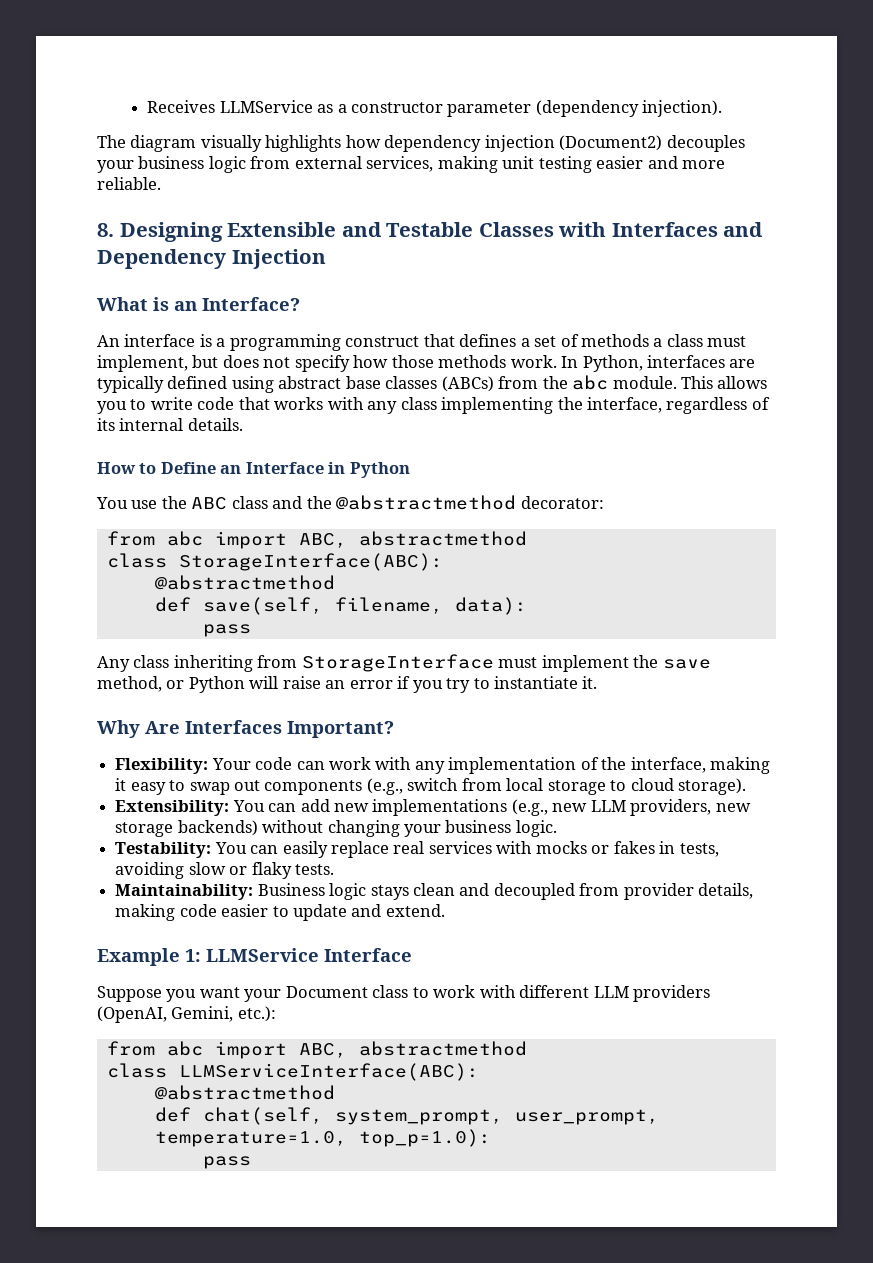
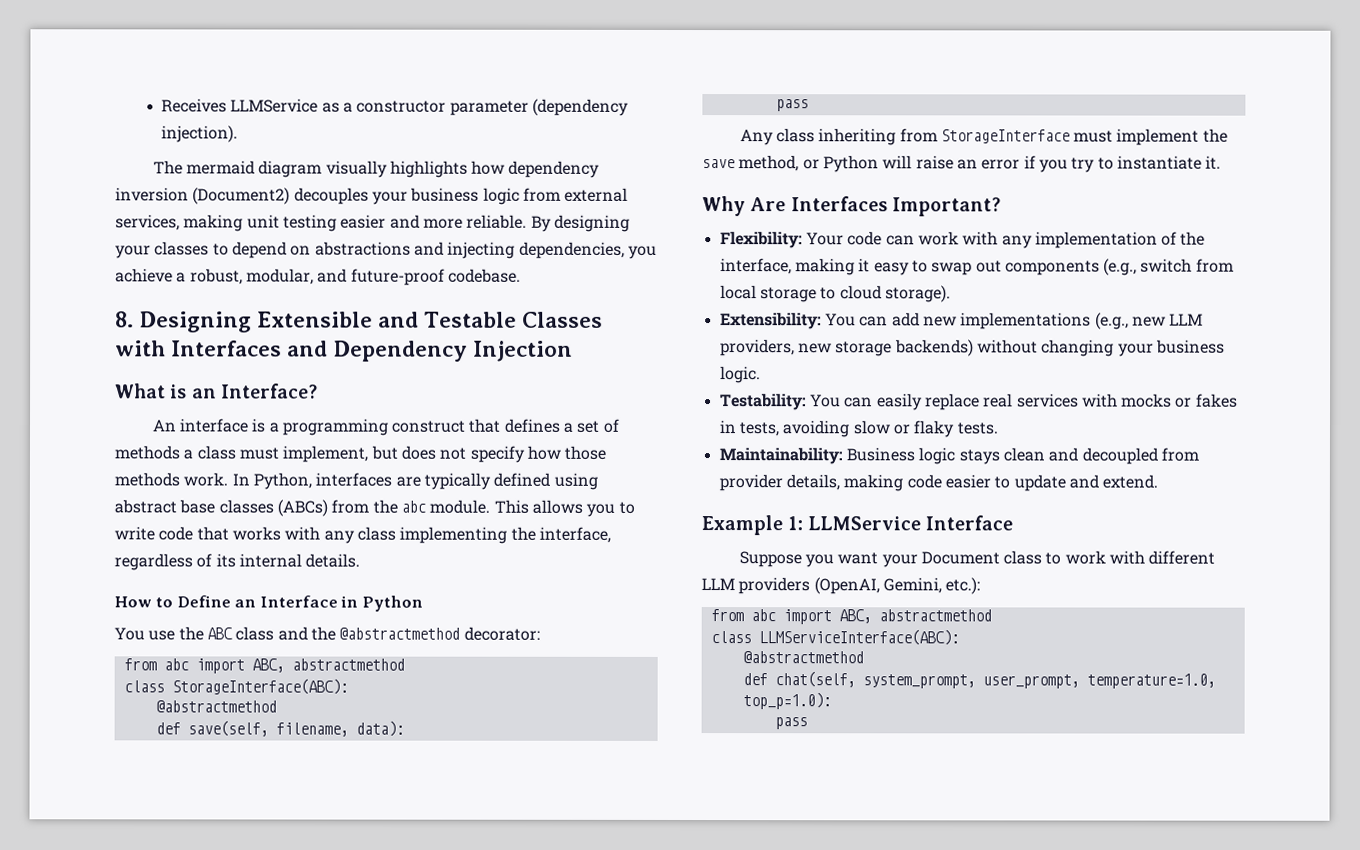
(126, 141) none -> [185,160,255,175] mermaid
[484,135,555,152] injection -> [115,187,189,202] inversion
(161, 183) none -> [530,214,630,232] [115,241,657,259] [115,268,521,286] By designing your classes to depend on abstractions and injecting dependencies, you achieve a robust, modular, and future-proof codebase.

